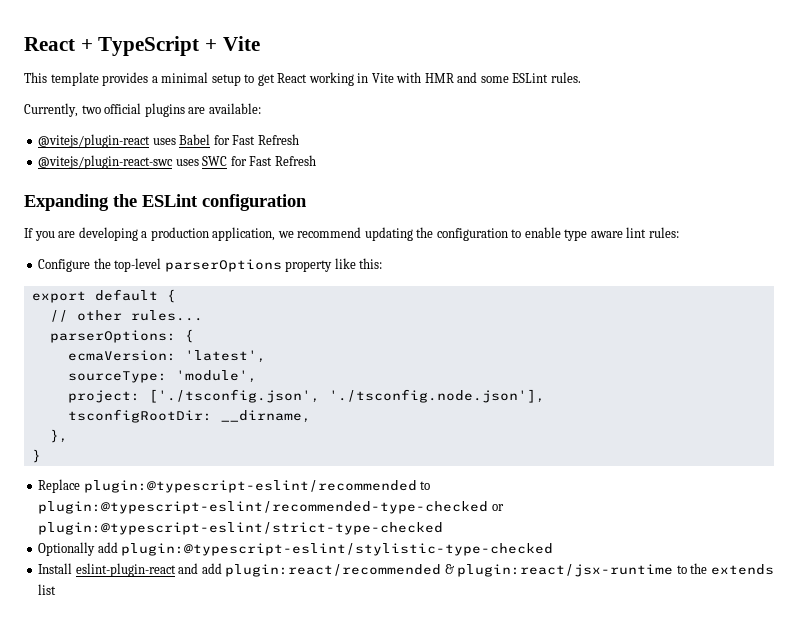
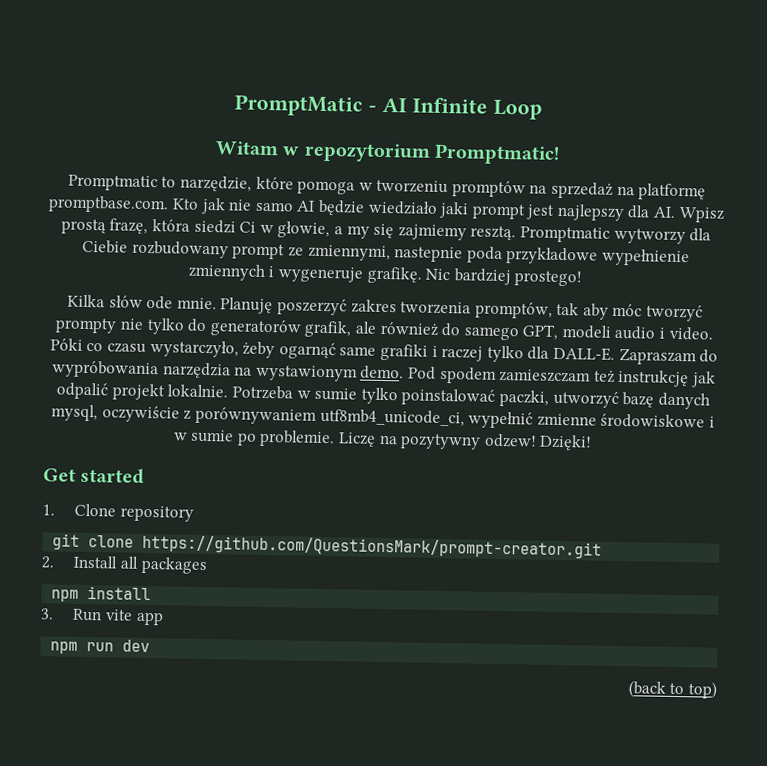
[24,36,260,56] [24,72,581,86] [24,103,261,117] [38,134,299,148] [38,155,316,169] [24,194,307,211] [24,227,679,241] [38,258,383,272] [31,289,176,303] [49,310,203,322] [49,329,194,343] [67,350,266,363] [67,370,257,383] [67,389,545,403] [67,409,311,423] [49,429,68,443] [31,449,41,463] [38,479,431,493] [38,501,504,514] [38,522,444,535] [38,542,554,556] [38,563,774,577] [38,584,57,595] React + TypeScript + Vite // This template provides a minimal setup to get React working in Vite with HMR and some ESLint rules. // Currently, two official plugins are available: // @vitejs/plugin-react uses Babel for Fast Refresh // @vitejs/plugin-react-swc uses SWC for Fast Refresh // Expanding the ESLint configuration // If you are developing a production application, we recommend updating the configuration to enable type aware lint rules: // Configure the top-level parserOptions property like this: // export default { // // other rules... // parserOptions: { // ecmaVersion: 'latest', // sourceType: 'module', // project: ['./tsconfig.json', './tsconfig.node.json'], // tsconfigRootDir: __dirname, // }, // } // Replace plugin:@typescript-eslint/recommended to plugin:@typescript-eslint/recommended-type-checked or plugin:@typescript-eslint/strict-type-checked // Optionally add plugin:@typescript-eslint/stylistic-type-checked // Install eslint-plugin-react and add plugin:react/recommended & plugin:react/jsx-runtime to the extends list -> [234,94,542,120] [214,141,561,165] [67,174,707,201] [48,195,725,223] [60,218,712,245] [82,239,690,267] [187,263,583,287] [66,294,704,322] [55,317,713,341] [49,338,719,366] [52,360,716,388] [56,382,710,410] [51,404,715,429] [172,429,593,451] [43,467,145,484] [42,503,194,522] [52,533,603,559] [41,555,208,575] [51,586,152,602] [40,608,164,626] [50,639,151,654] [627,680,717,699] PromptMatic - AI Infinite Loop // Witam w repozytorium Promptmatic! // Promptmatic to narzędzie, które pomoga w tworzeniu promptów na sprzedaż na platformę promptbase.com. Kto jak nie samo AI będzie wiedziało jaki prompt jest najlepszy dla AI. Wpisz prostą frazę, która siedzi Ci w głowie, a my się zajmiemy resztą. Promptmatic wytworzy dla Ciebie rozbudowany prompt ze zmiennymi, nastepnie poda przykładowe wypełnienie zmiennych i wygeneruje grafikę. Nic bardziej prostego! // Kilka słów ode mnie. Planuję poszerzyć zakres tworzenia promptów, tak aby móc tworzyć prompty nie tylko do generatorów grafik, ale również do samego GPT, modeli audio i video. Póki co czasu wystarczyło, żeby ogarnąć same grafiki i raczej tylko dla DALL-E. Zapraszam do wypróbowania narzędzia na wystawionym demo. Pod spodem zamieszczam też instrukcję jak odpalić projekt lokalnie. Potrzeba w sumie tylko poinstalować paczki, utworzyć bazę danych mysql, oczywiście z porównywaniem utf8mb4_unicode_ci, wypełnić zmienne środowiskowe i w sumie po problemie. Liczę na pozytywny odzew! Dzięki! // Get started // 1. Clone repository // git clone https://github.com/QuestionsMark/prompt-creator.git // 2. Install all packages // npm install // 3. Run vite app // npm run dev // (back to top)

